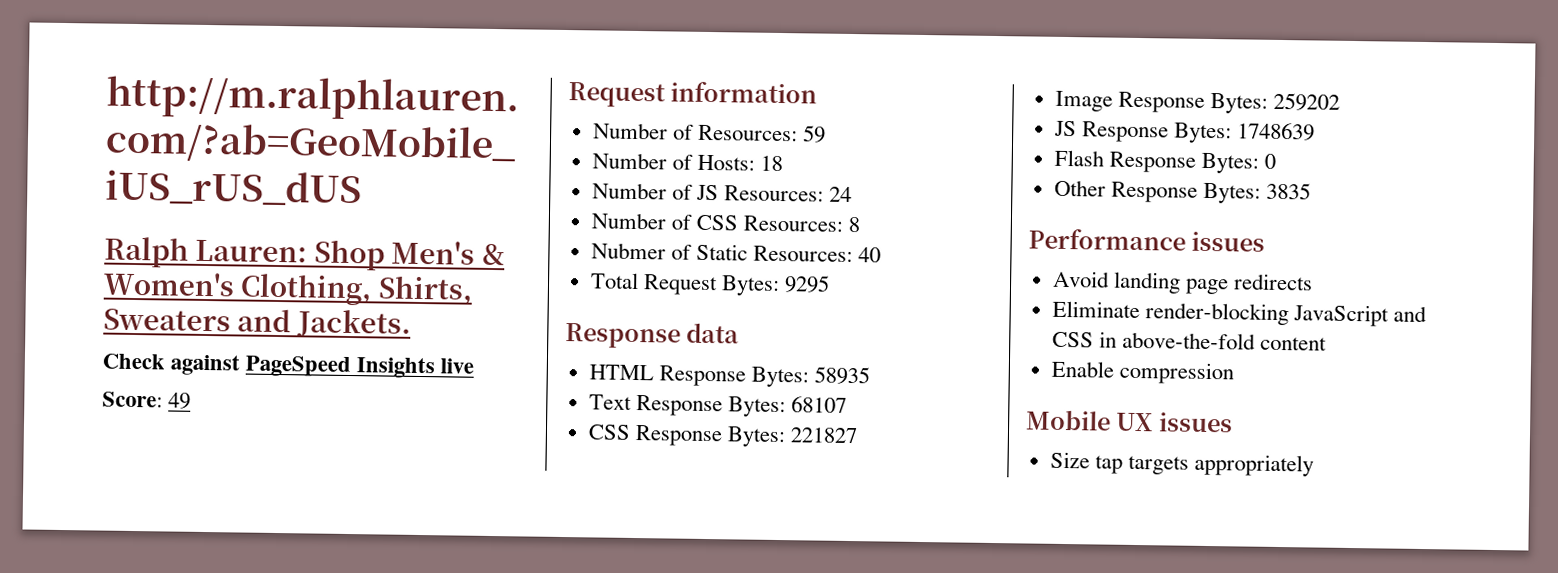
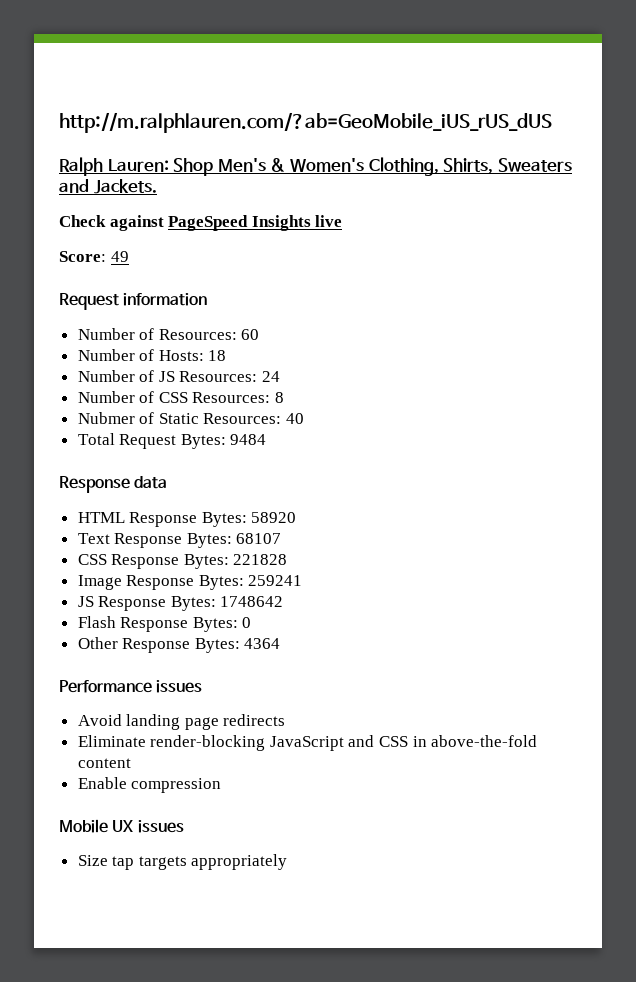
[802,125,826,143] 59 -> [241,329,260,340] 60
[783,275,830,293] 9295 -> [230,434,267,445] 9484
[813,366,870,385] 58935 -> [251,512,297,523] 58920
[789,427,858,444] 221827 -> [233,554,288,565] 221828
[1272,92,1340,111] 259202 -> [248,575,303,586] 259241
[1236,122,1315,141] 1748639 -> [220,596,284,607] 1748642
[1265,182,1311,200] 3835 -> [244,638,281,649] 4364

